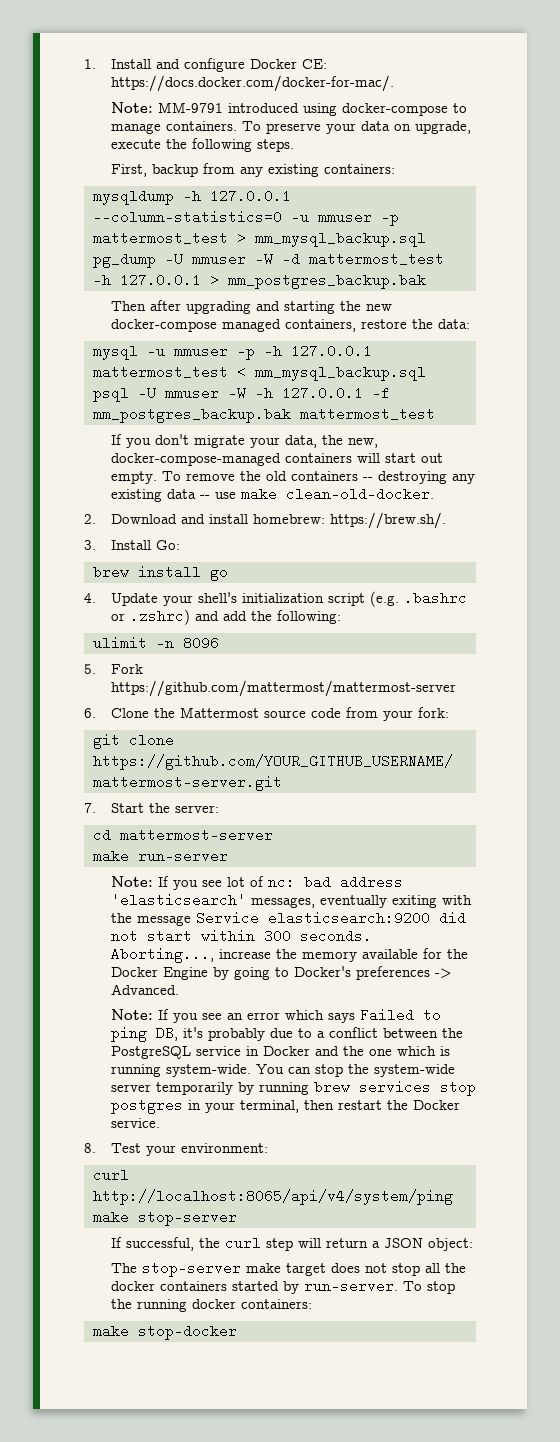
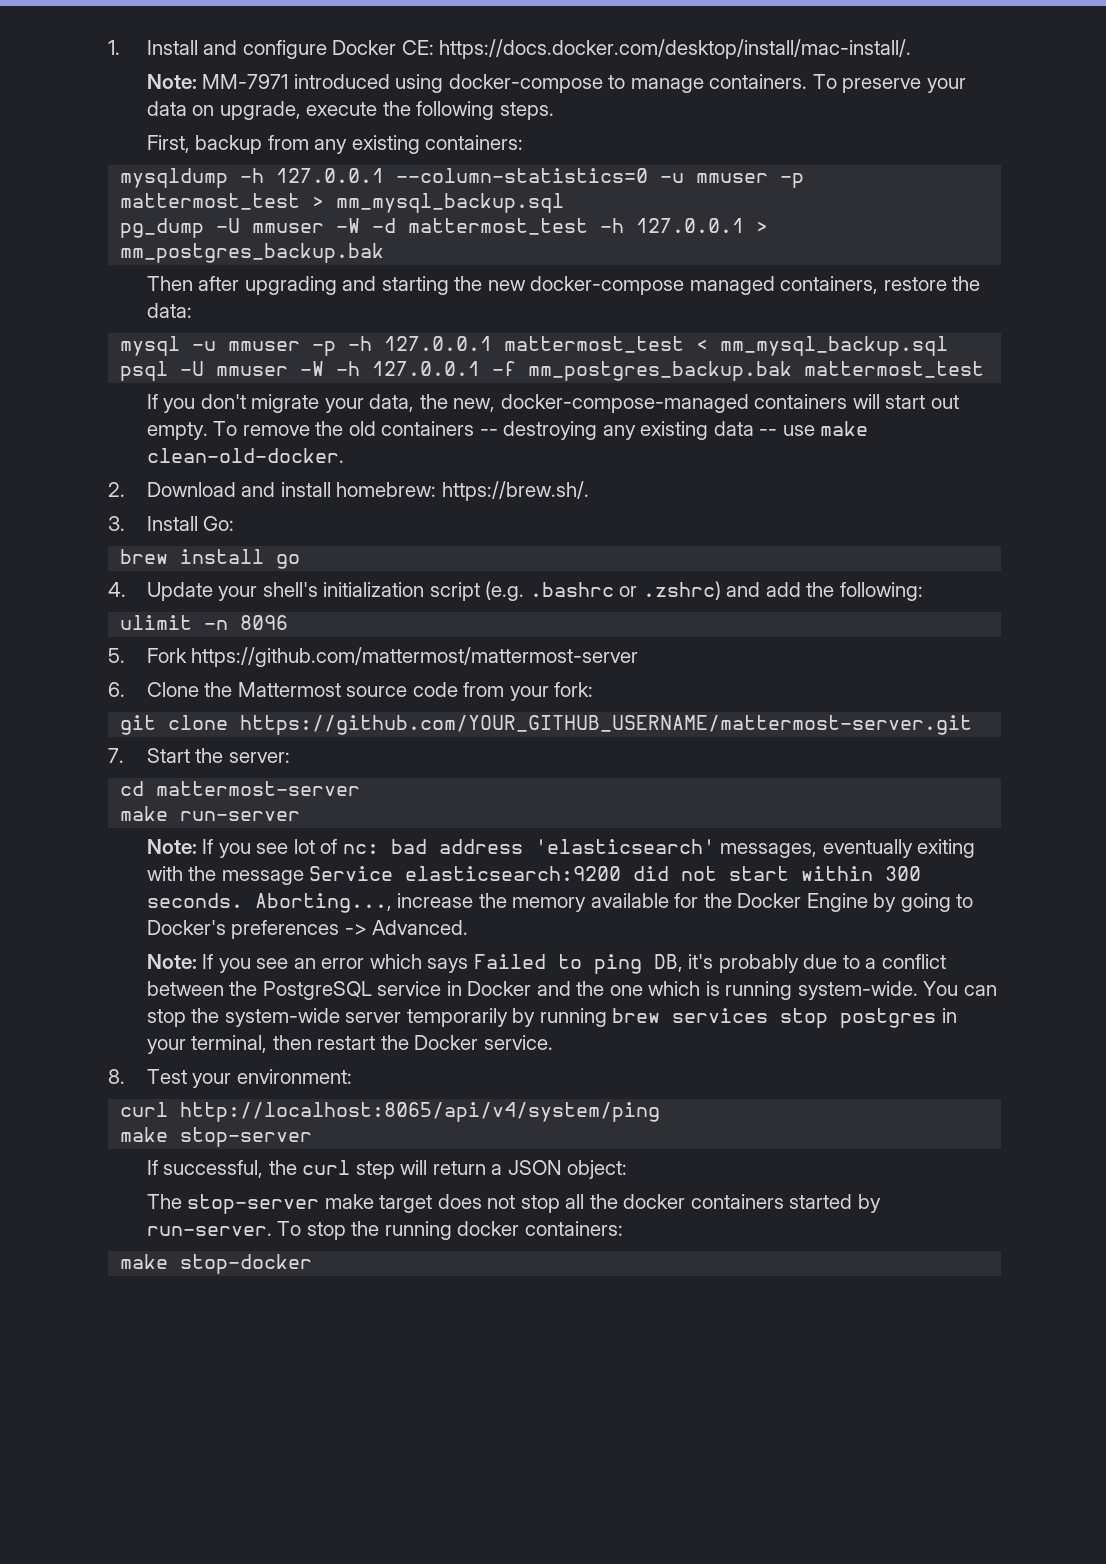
[110,75,394,92] [110,102,223,113] https://docs.docker.com/docker-for-mac/. // Note: MM-9791 -> [439,39,912,59] [146,74,289,89] https://docs.docker.com/desktop/install/mac-install/. // Note: MM-7971

